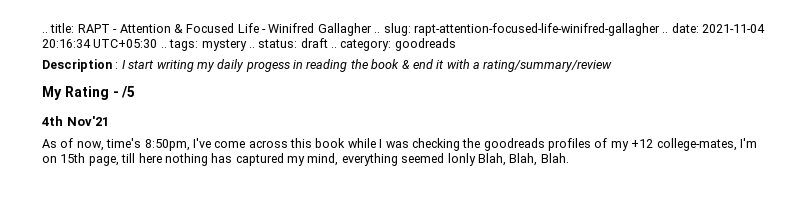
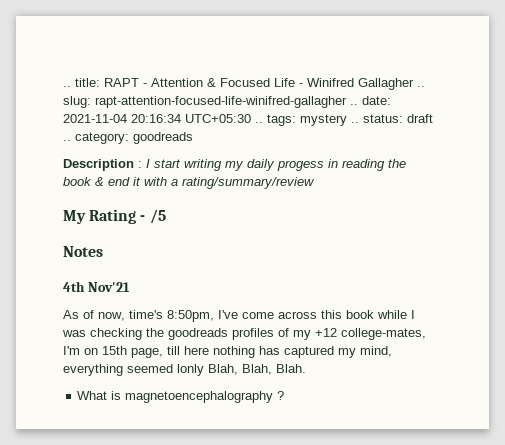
(136, 92) none -> [63,246,103,257] // Notes
(569, 158) none -> [77,391,285,403] // What is magnetoencephalography ?

